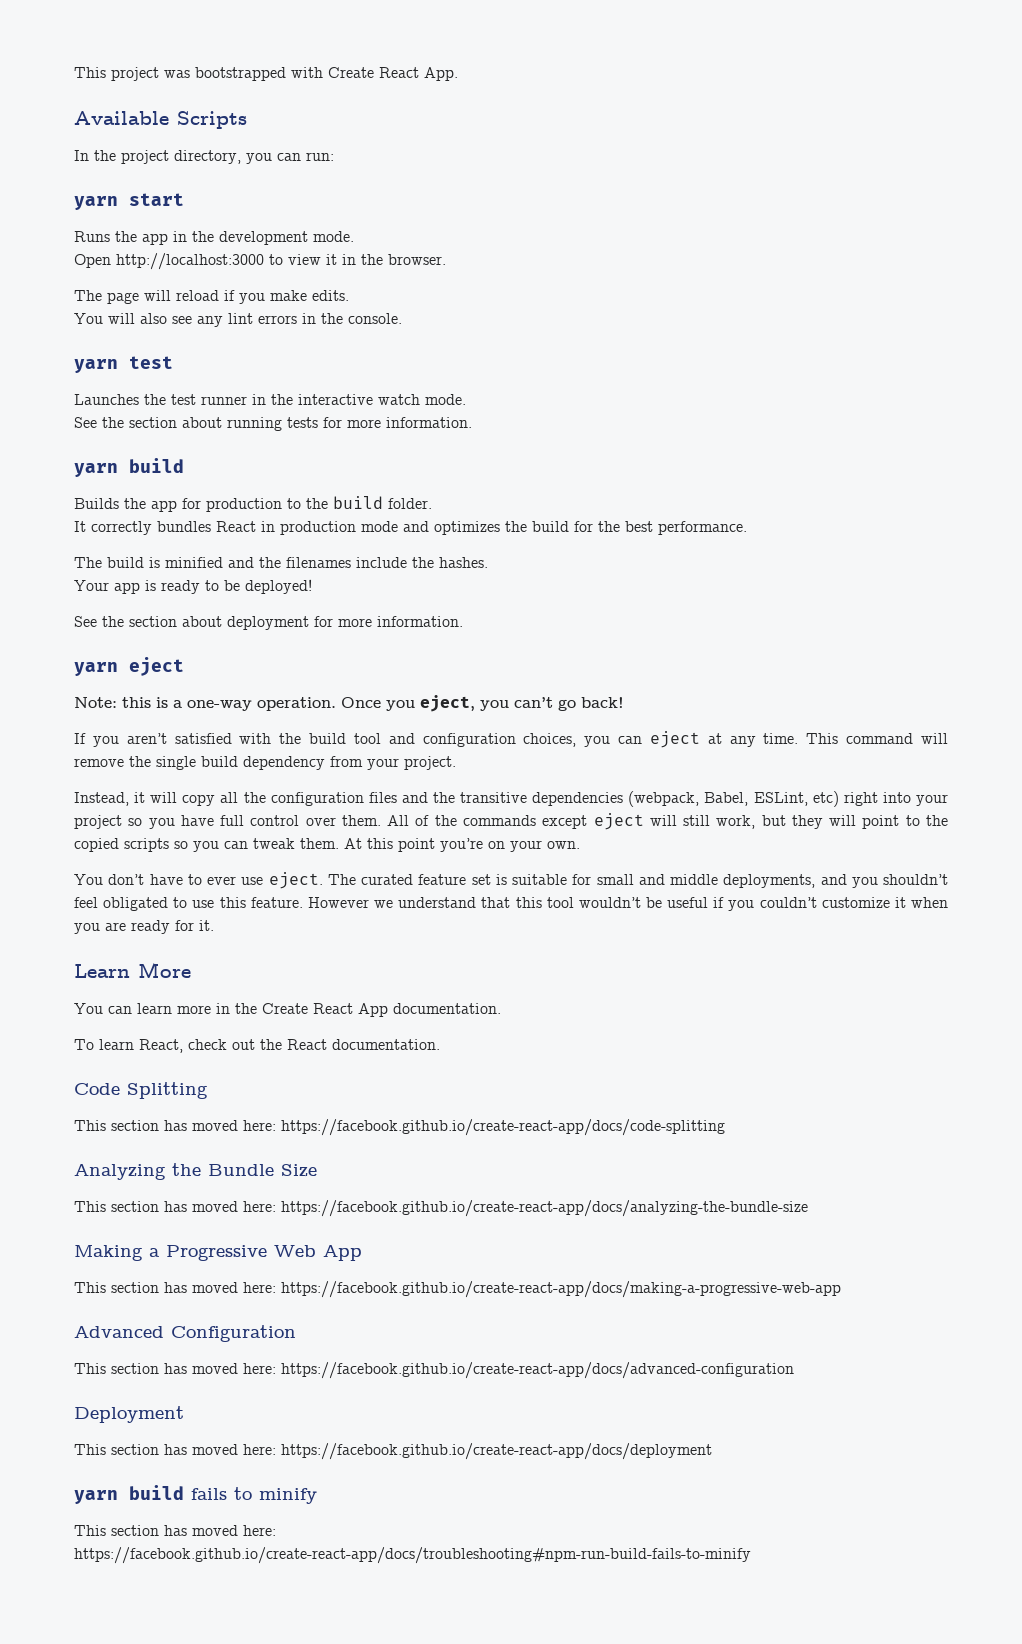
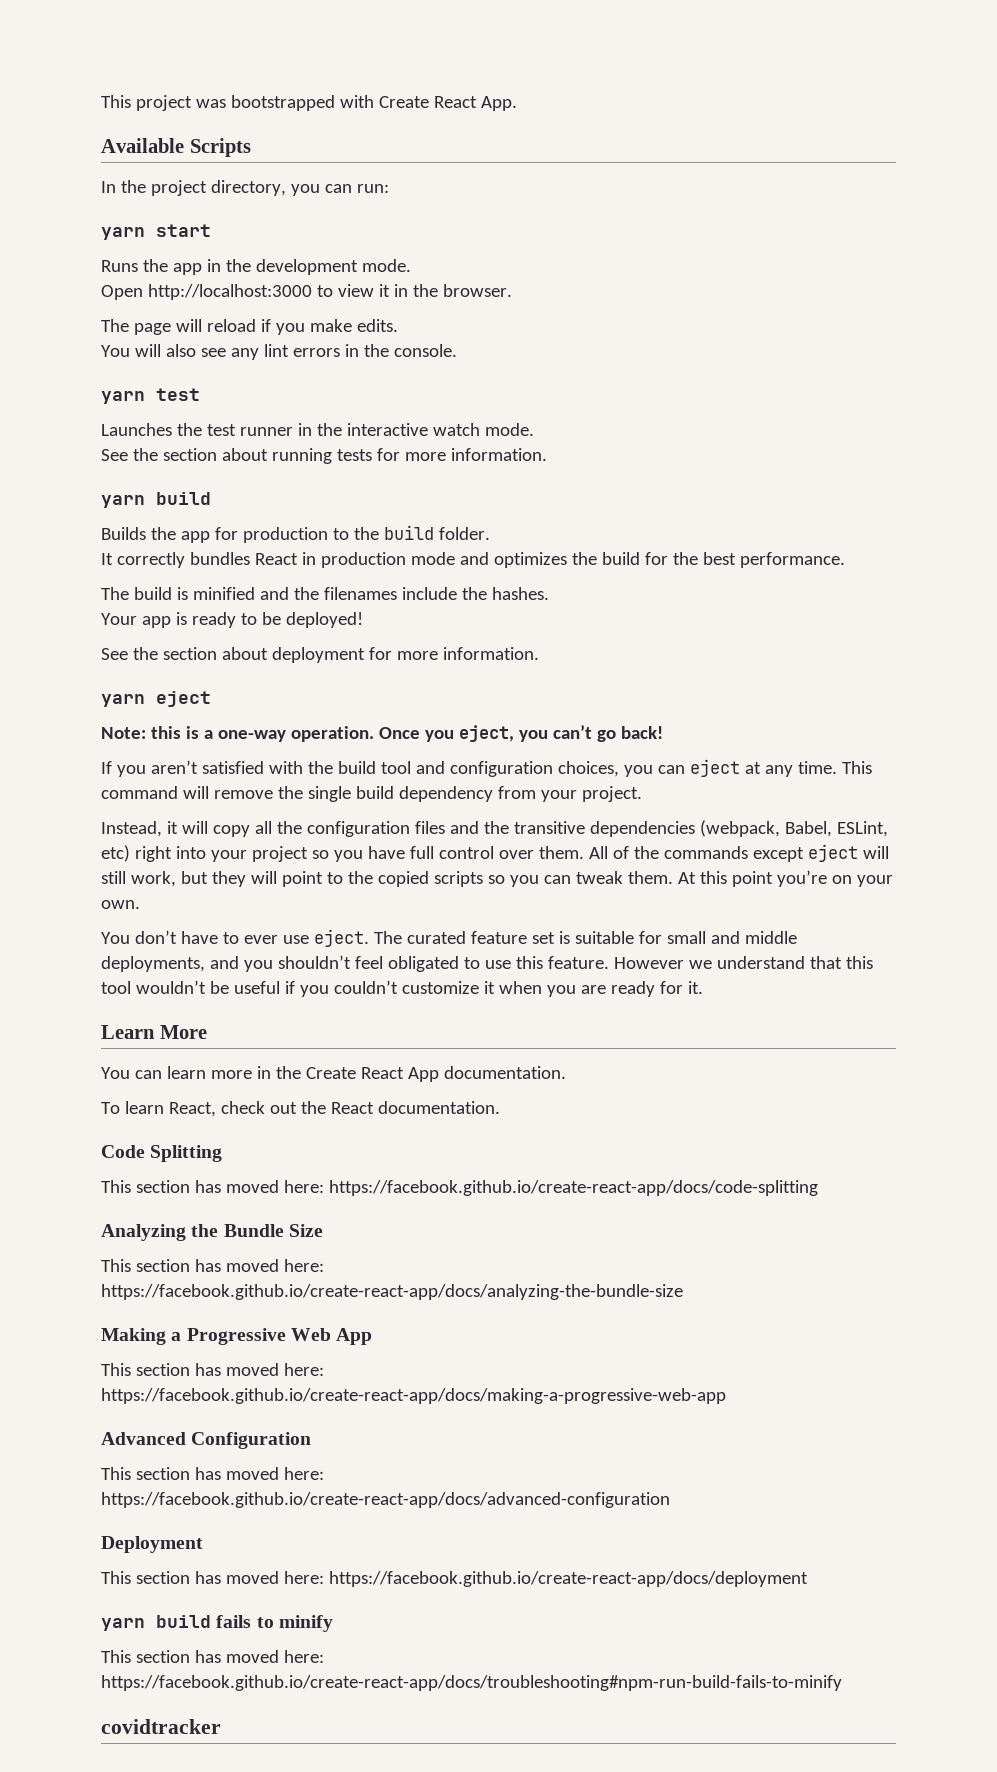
(751, 1555) none -> [101,1719,221,1734] // covidtracker

